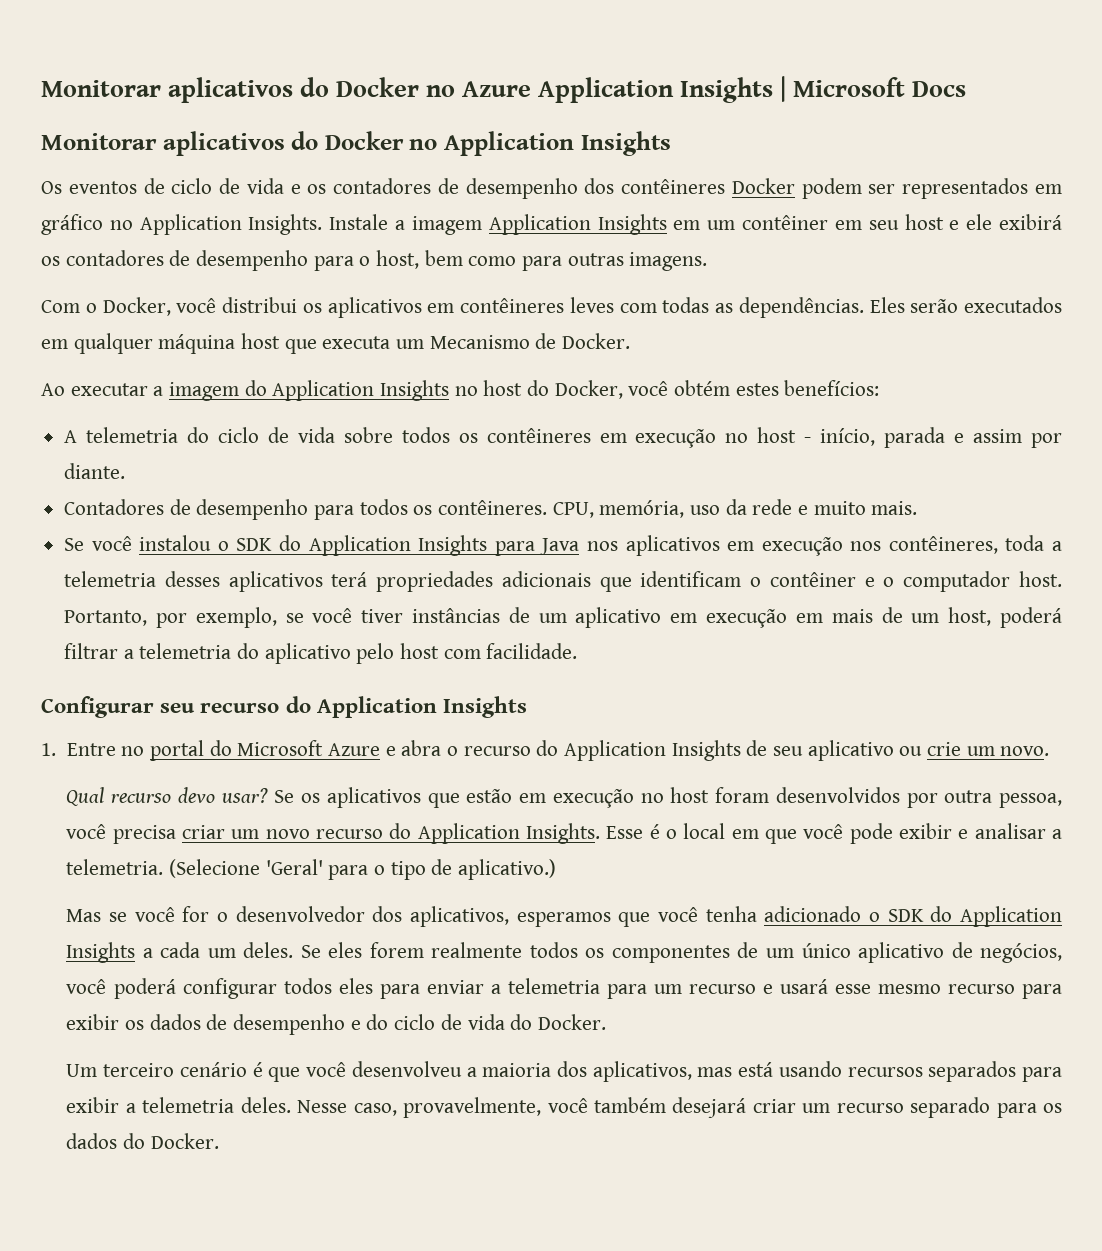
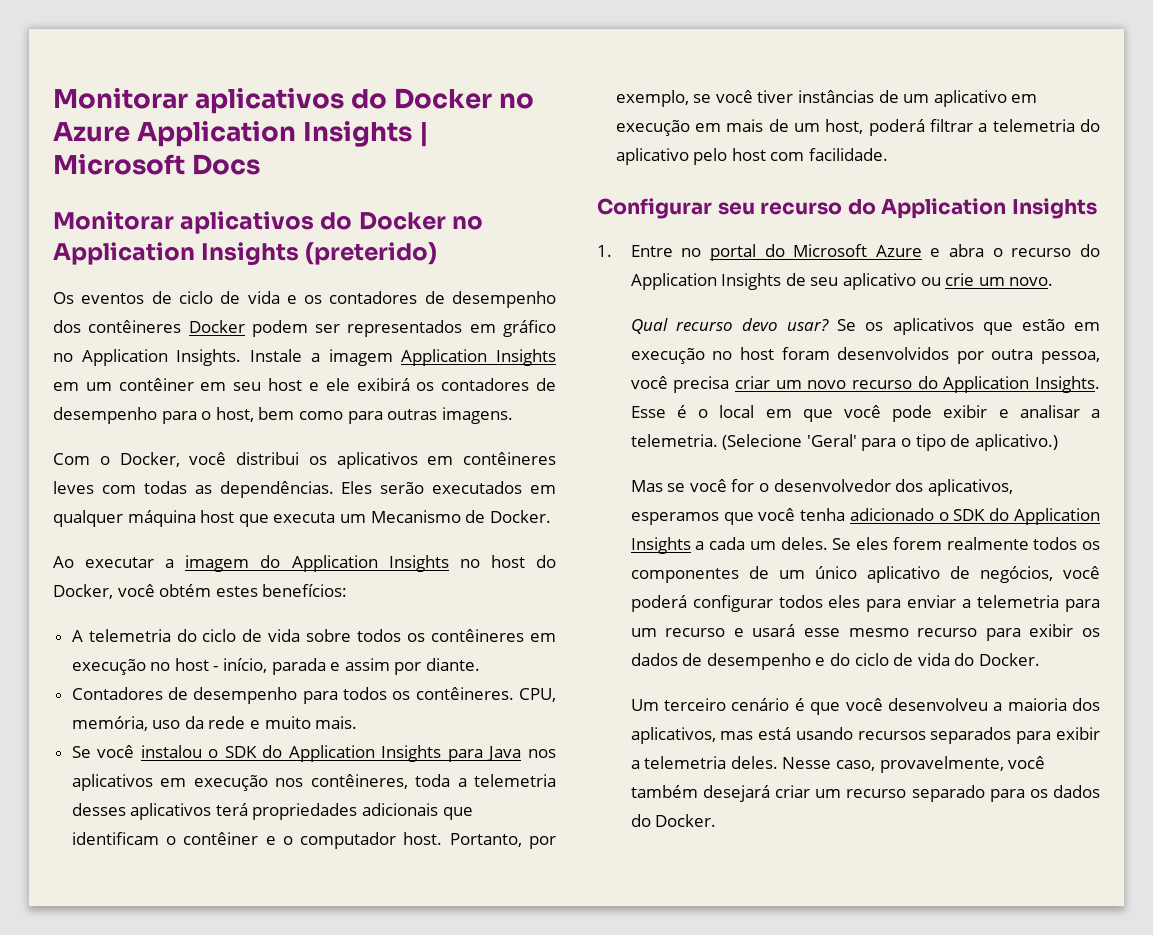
(671, 143) none -> [305,242,438,265] (preterido)

